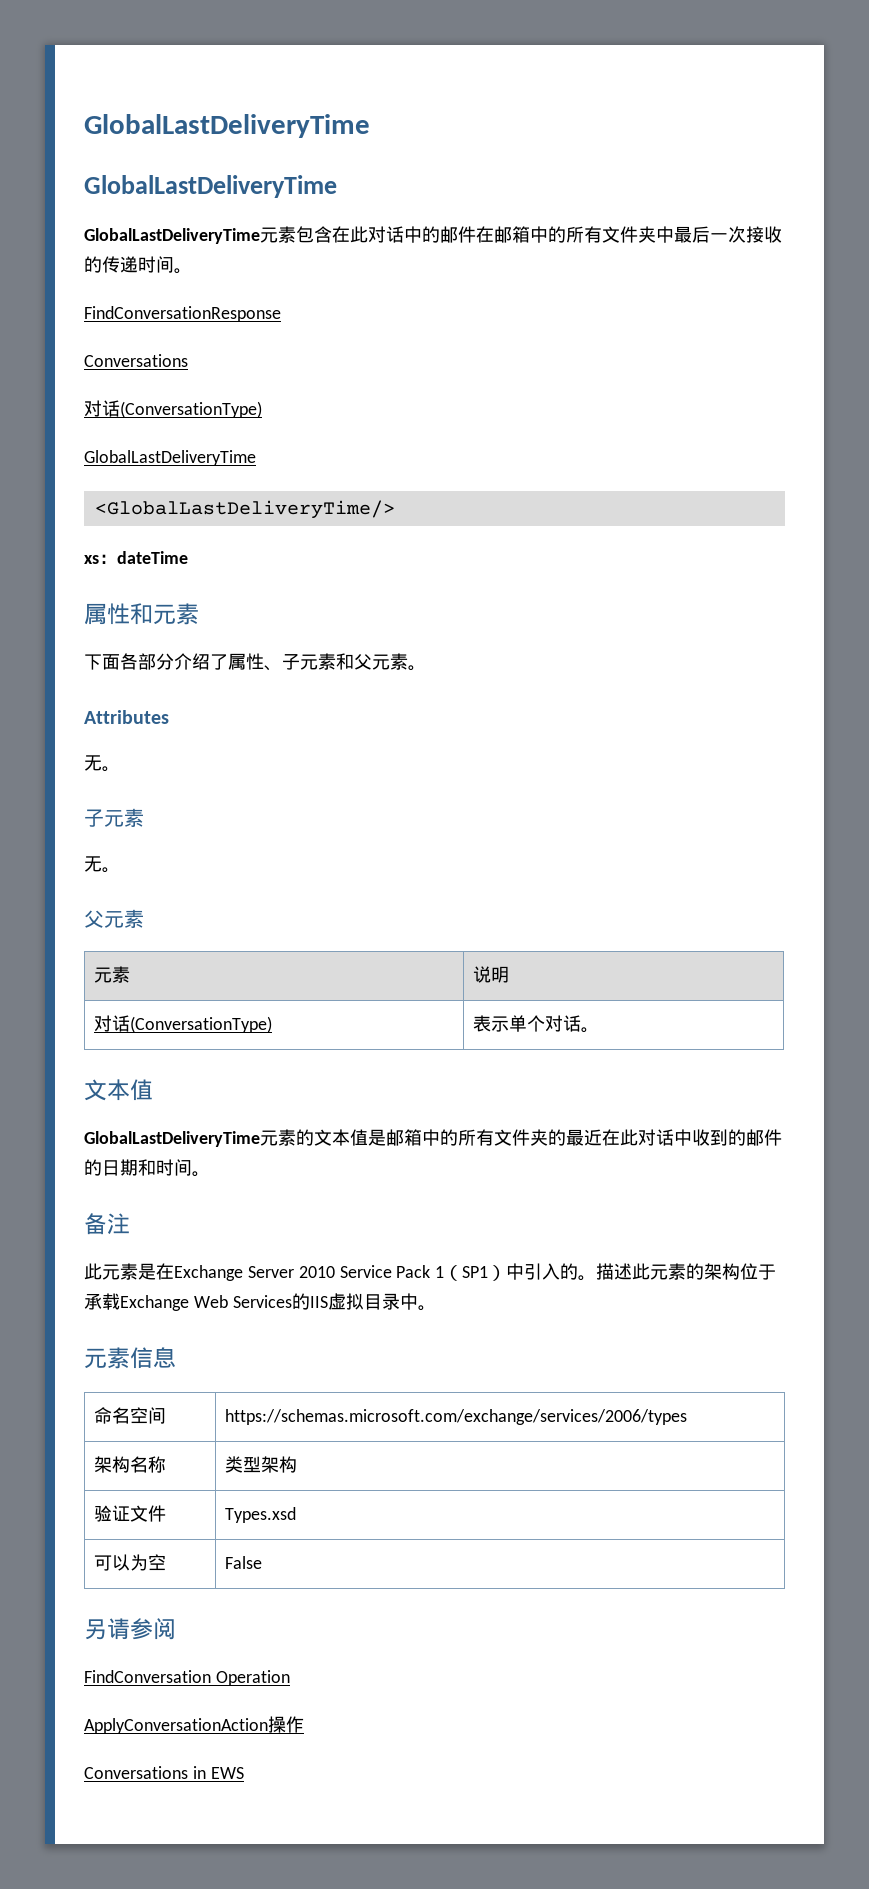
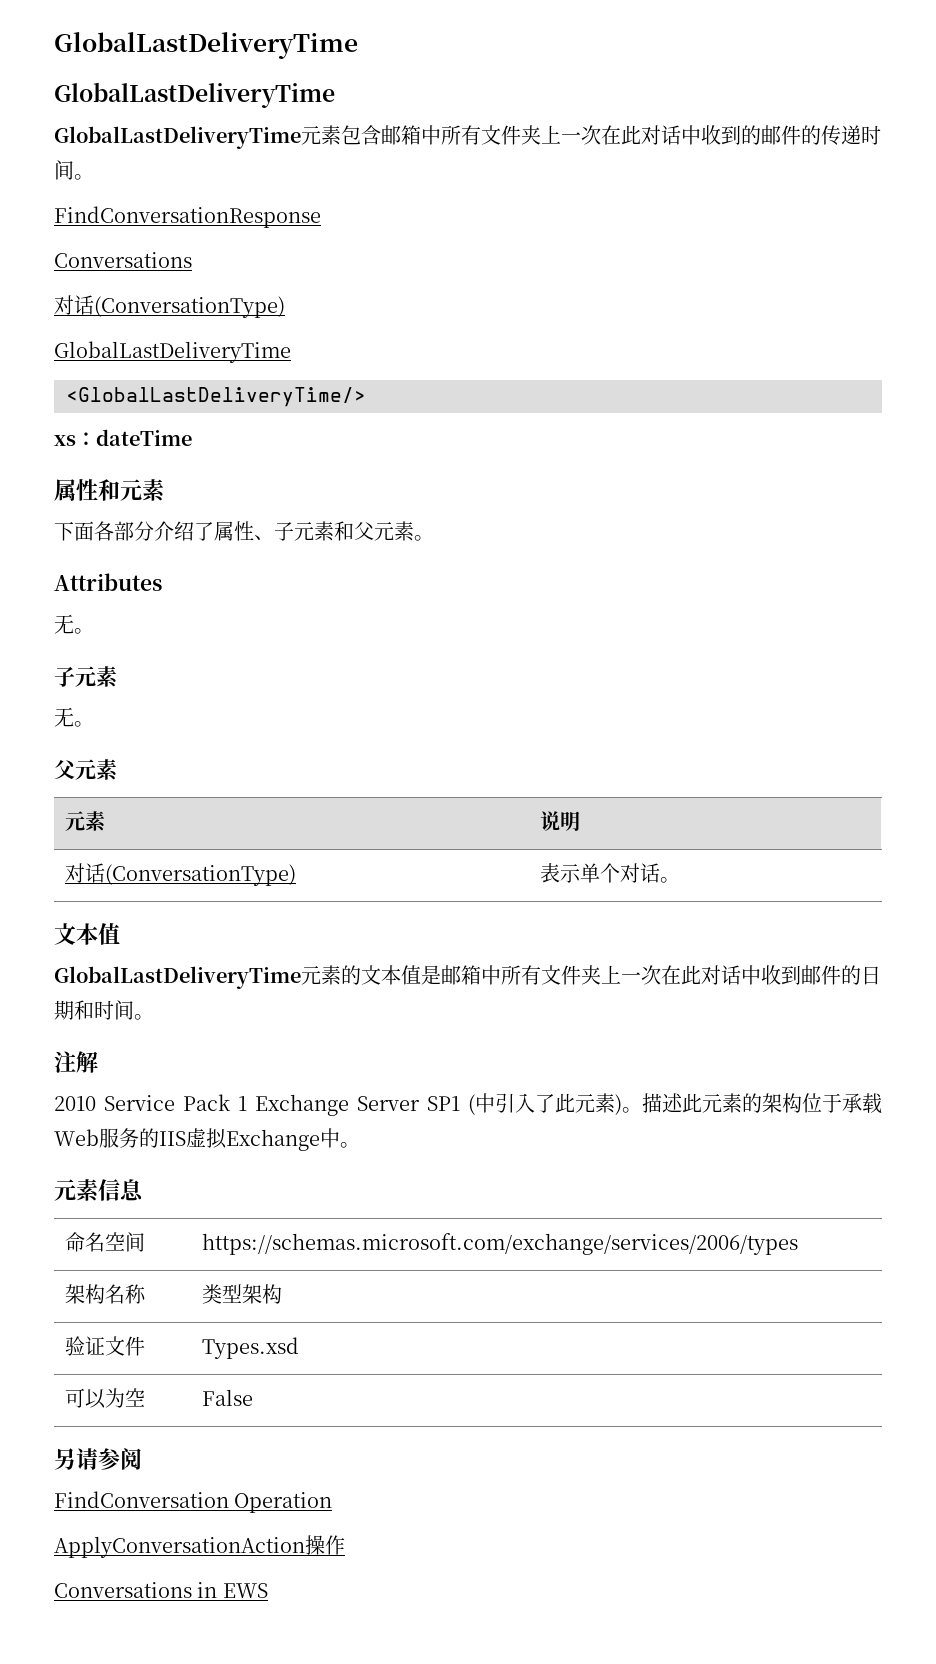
[332,226,782,243] 在此对话中的邮件在邮箱中的所有文件夹中最后一次接收 -> [381,125,801,145] 邮箱中所有文件夹上一次在此对话中收到的邮件
[440,1129,746,1146] 的所有文件夹的最近在此对话中收到的 -> [501,965,801,985] 所有文件夹上一次在此对话中收到
[84,1213,107,1235] 备 -> (154, 1017) none
[84,1263,579,1281] // 此元素是在Exchange Server 2010 Service Pack 1（SP1）中引入的 -> [76,1051,98,1073] [54,1093,622,1116] 解 // 2010 Service Pack 1 Exchange Server SP1 (中引入了此元素)
[120,1295,292,1311] Exchange Web Services -> [54,1128,139,1148] Web服务
[363,1293,400,1310] 目录 -> [226,1129,320,1151] Exchange

